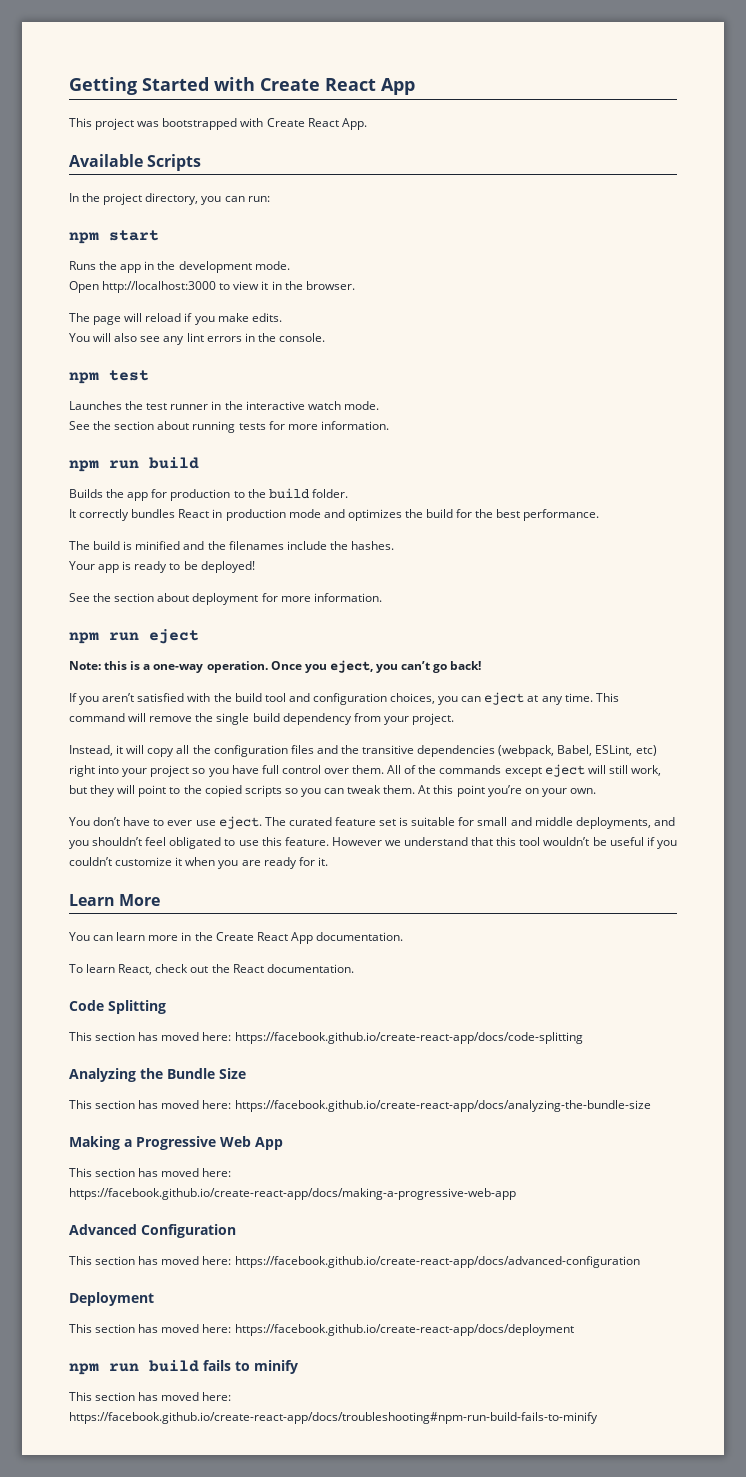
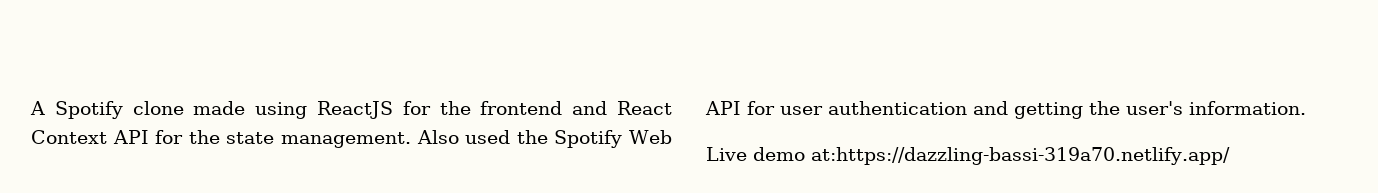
[69,77,415,95] [69,118,367,130] [69,154,202,171] [69,193,270,205] [69,230,159,244] [69,261,290,273] [69,281,355,293] [69,313,282,325] [69,333,325,345] [69,370,149,384] [69,401,379,410] [69,421,389,433] [69,457,199,472] [69,488,348,501] [69,509,600,521] [69,541,394,550] [69,561,255,573] [69,593,382,605] [69,629,199,644] [69,660,482,673] [69,692,619,705] [69,713,454,725] [69,745,657,757] [69,764,661,777] [69,785,596,797] [69,816,675,829] [69,837,677,849] [69,857,328,869] [69,894,161,906] [69,932,403,944] [69,964,354,975] [69,1000,166,1014] [69,1032,583,1044] [69,1068,246,1082] [69,1100,651,1112] [69,1136,283,1150] [69,1168,232,1177] [69,1188,516,1200] [69,1224,236,1238] [69,1256,640,1268] [69,1292,154,1306] [69,1324,574,1336] [69,1360,298,1375] [69,1392,232,1401] [69,1412,598,1424] Getting Started with Create React App // This project was bootstrapped with Create React App. // Available Scripts // In the project directory, you can run: // npm start // Runs the app in the development mode. // Open http://localhost:3000 to view it in the browser. // The page will reload if you make edits. // You will also see any lint errors in the console. // npm test // Launches the test runner in the interactive watch mode. // See the section about running tests for more information. // npm run build // Builds the app for production to the build folder. // It correctly bundles React in production mode and optimizes the build for the best performance. // The build is minified and the filenames include the hashes. // Your app is ready to be deployed! // See the section about deployment for more information. // npm run eject // Note: this is a one-way operation. Once you eject, you can’t go back! // If you aren’t satisfied with the build tool and configuration choices, you can eject at any time. This command will remove the single build dependency from your project. // Instead, it will copy all the configuration files and the transitive dependencies (webpack, Babel, ESLint, etc) right into your project so you have full control over them. All of the commands except eject will still work, but they will point to the copied scripts so you can tweak them. At this point you’re on your own. // You don’t have to ever use eject. The curated feature set is suitable for small and middle deployments, and you shouldn’t feel obligated to use this feature. However we understand that this tool wouldn’t be useful if you couldn’t customize it when you are ready for it. // Learn More // You can learn more in the Create React App documentation. // To learn React, check out the React documentation. // Code Splitting // This section has moved here: https://facebook.github.io/create-react-app/docs/code-splitting // Analyzing the Bundle Size // This section has moved here: https://facebook.github.io/create-react-app/docs/analyzing-the-bundle-size // Making a Progressive Web App // This section has moved here: https://facebook.github.io/create-react-app/docs/making-a-progressive-web-app // Advanced Configuration // This section has moved here: https://facebook.github.io/create-react-app/docs/advanced-configuration // Deployment // This section has moved here: https://facebook.github.io/create-react-app/docs/deployment // npm run build fails to minify // This section has moved here: https://facebook.github.io/create-react-app/docs/troubleshooting#npm-run-build-fails-to-minify -> [30,101,672,119] [31,130,673,148] [705,101,1306,119] [706,147,1230,165] A Spotify clone made using ReactJS for the frontend and React Context API for the state management. Also used the Spotify Web API for user authentication and getting the user's information. // Live demo at:https://dazzling-bassi-319a70.netlify.app/

